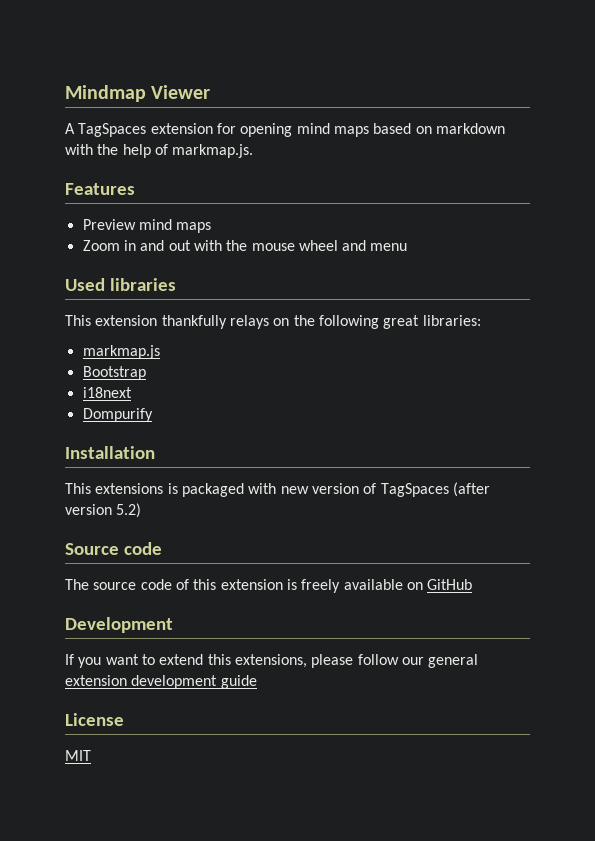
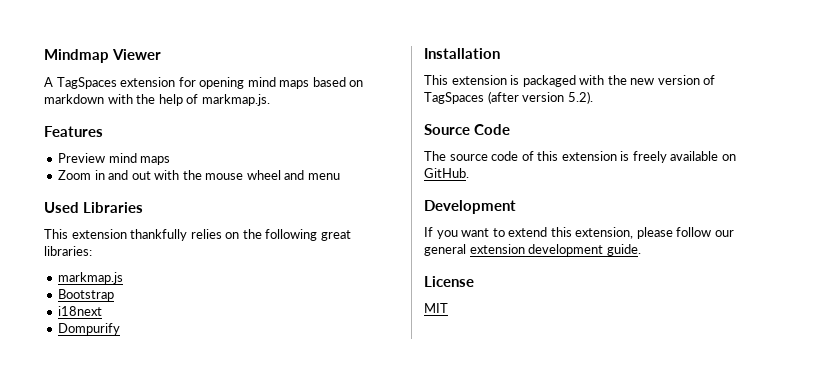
[109,278,176,291] libraries -> [83,202,143,213] Libraries
[229,315,269,329] relays -> [190,229,222,239] relies
[95,483,164,494] extensions -> [451,75,507,85] extension
(277, 488) none -> [607,75,627,85] the
[116,503,142,518] 5.2) -> [567,91,593,104] 5.2).
[123,542,162,555] code -> [474,124,510,135] Code
[427,579,473,590] GitHub -> [424,168,469,178] GitHub.
[234,654,307,668] extensions, -> [575,227,634,239] extension,
[220,675,257,689] guide -> [606,244,641,256] guide.

